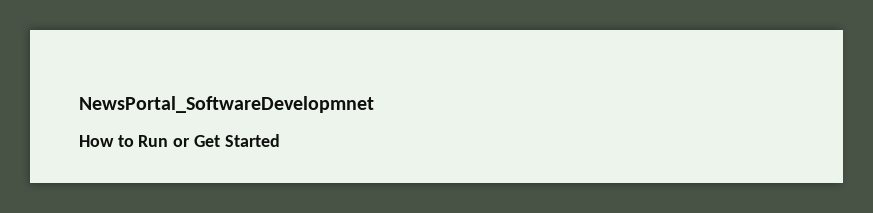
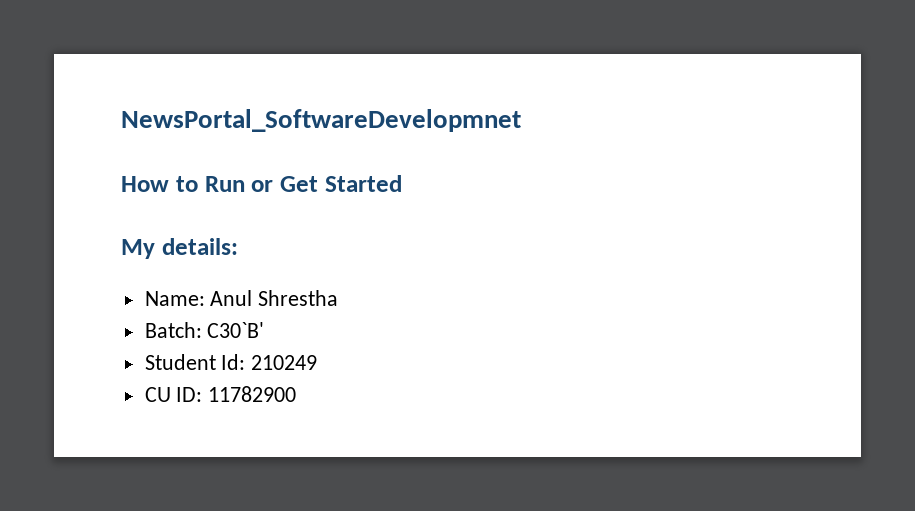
(280, 140) none -> [121,238,238,259] [144,290,339,306] [144,322,265,338] [144,354,318,370] [144,386,297,402] // My details: // Name: Anul Shrestha // Batch: C30`B' // Student Id: 210249 // CU ID: 11782900

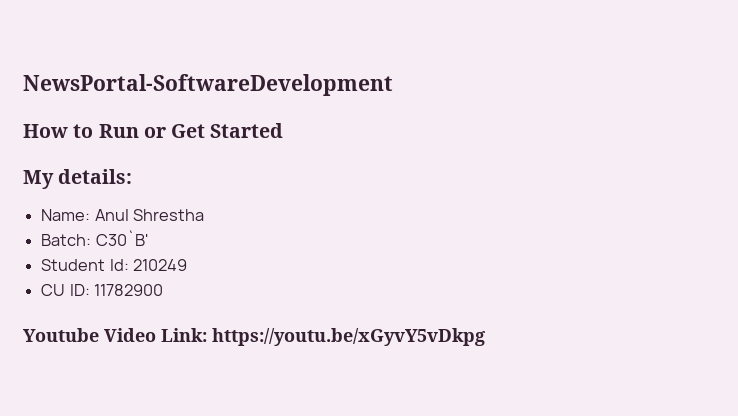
[121,109,521,132] NewsPortal_SoftwareDevelopmnet -> [23,74,393,96] NewsPortal-SoftwareDevelopment
(297, 394) none -> [23,328,485,346] // Youtube Video Link: https://youtu.be/xGyvY5vDkpg

